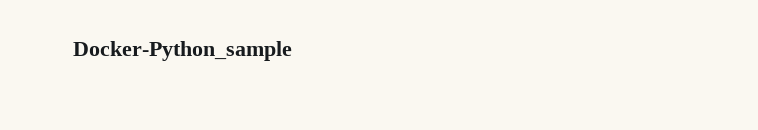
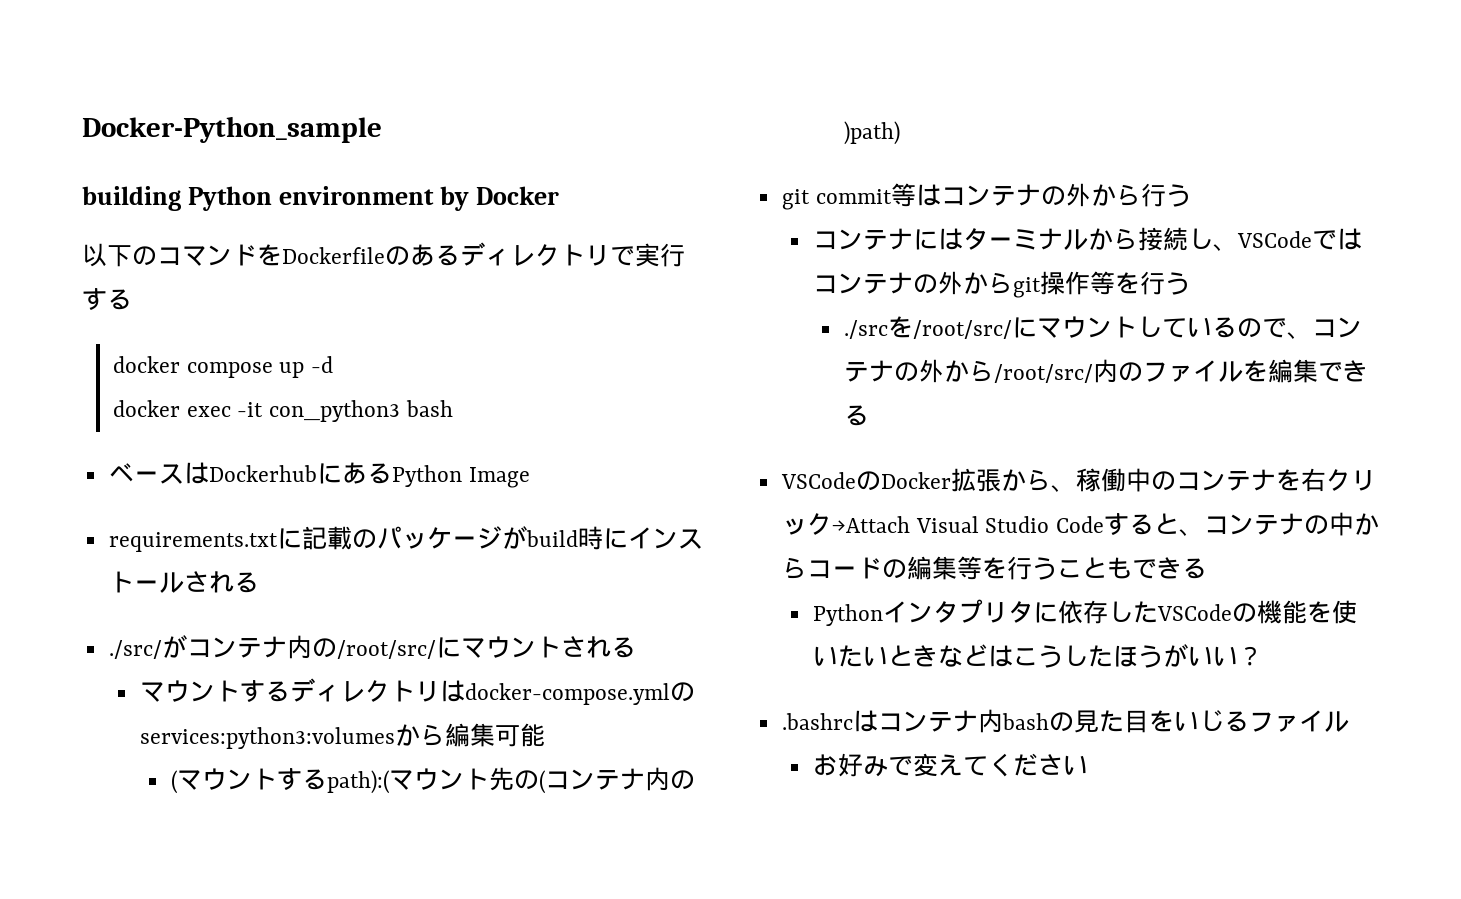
(292, 51) none -> [82,186,560,211] [82,242,685,267] [82,288,132,311] [113,356,333,378] [113,400,453,422] [108,462,530,488] [108,526,703,552] [108,571,259,593] [108,635,636,659] [140,678,696,705] [140,723,546,749] [171,767,696,794] [844,121,901,145] [781,183,1191,210] [813,227,1363,251] [813,271,1191,298] [844,316,1363,339] [844,359,1369,383] [844,405,870,426] [780,468,1376,492] [781,512,1379,536] [781,556,1207,580] [813,599,1358,626] [813,644,1264,668] [781,709,1349,733] [813,753,1089,777] // building Python environment by Docker // 以下のコマンドをDockerfileのあるディレクトリで実行する // docker compose up -d // docker exec -it con_python3 bash // ベースはDockerhubにあるPython Image // requirements.txtに記載のパッケージがbuild時にインストールされる // ./src/がコンテナ内の/root/src/にマウントされる // マウントするディレクトリはdocker-compose.ymlのservices:python3:volumesから編集可能 // (マウントするpath):(マウント先の(コンテナ内の)path) // git commit等はコンテナの外から行う // コンテナにはターミナルから接続し、VSCodeではコンテナの外からgit操作等を行う // ./srcを/root/src/にマウントしているので、コンテナの外から/root/src/内のファイルを編集できる // VSCodeのDocker拡張から、稼働中のコンテナを右クリック→Attach Visual Studio Codeすると、コンテナの中からコードの編集等を行うこともできる // Pythonインタプリタに依存したVSCodeの機能を使いたいときなどはこうしたほうがいい？ // .bashrcはコンテナ内bashの見た目をいじるファイル // お好みで変えてください

